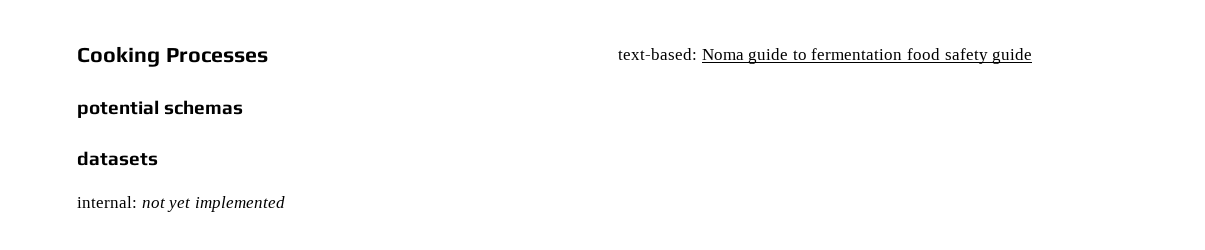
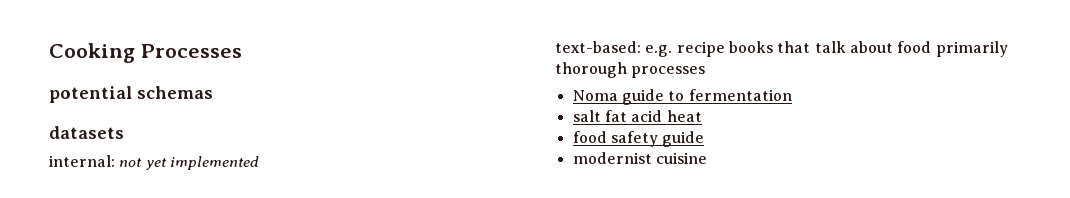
(697, 54) none -> [645,41,1008,57] [555,62,706,78] e.g. recipe books that talk about food primarily thorough processes //
(903, 54) none -> [572,110,702,122] // salt fat acid heat //
(1033, 56) none -> [572,152,707,164] // modernist cuisine

